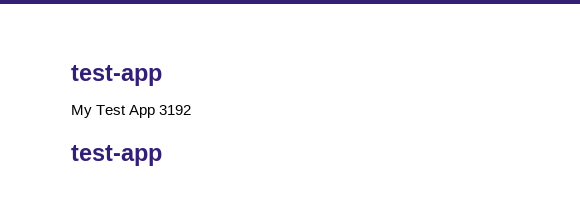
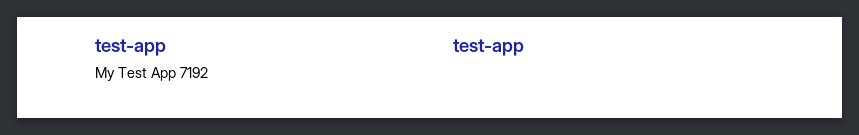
[159,105,192,115] 3192 -> [180,67,208,78] 7192

